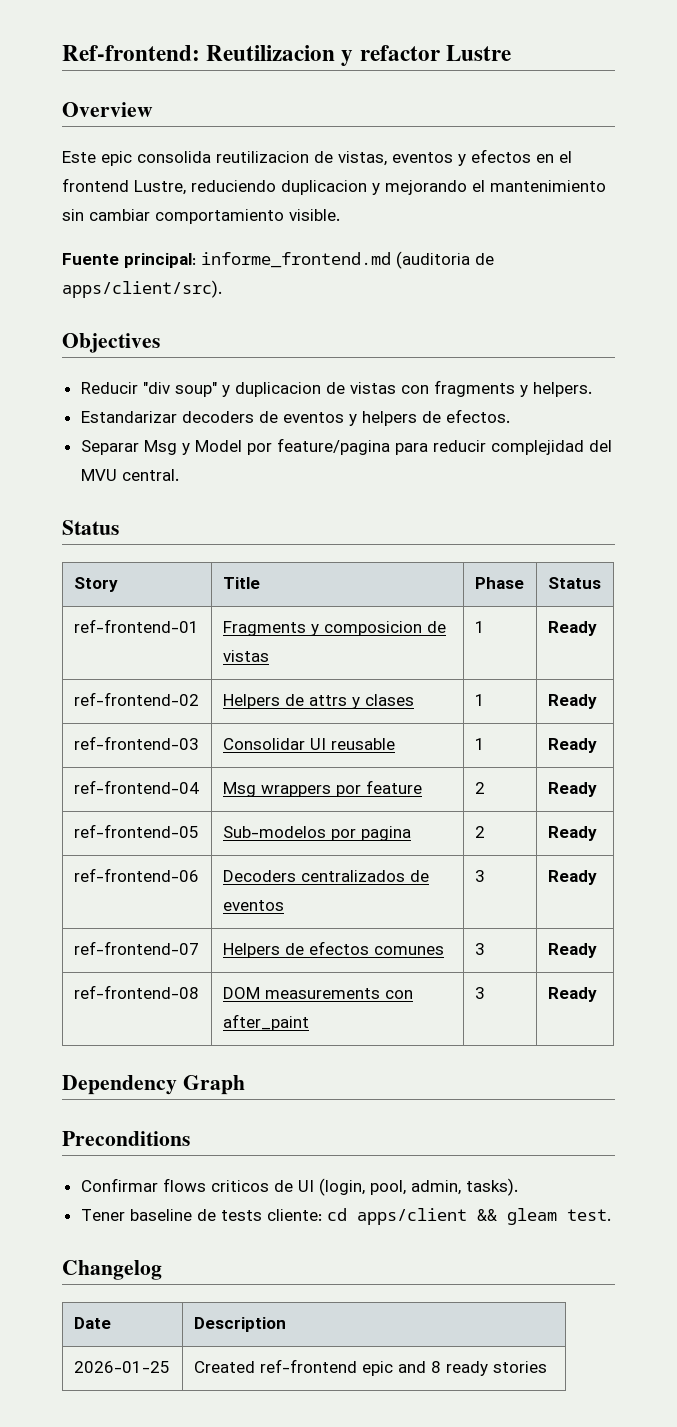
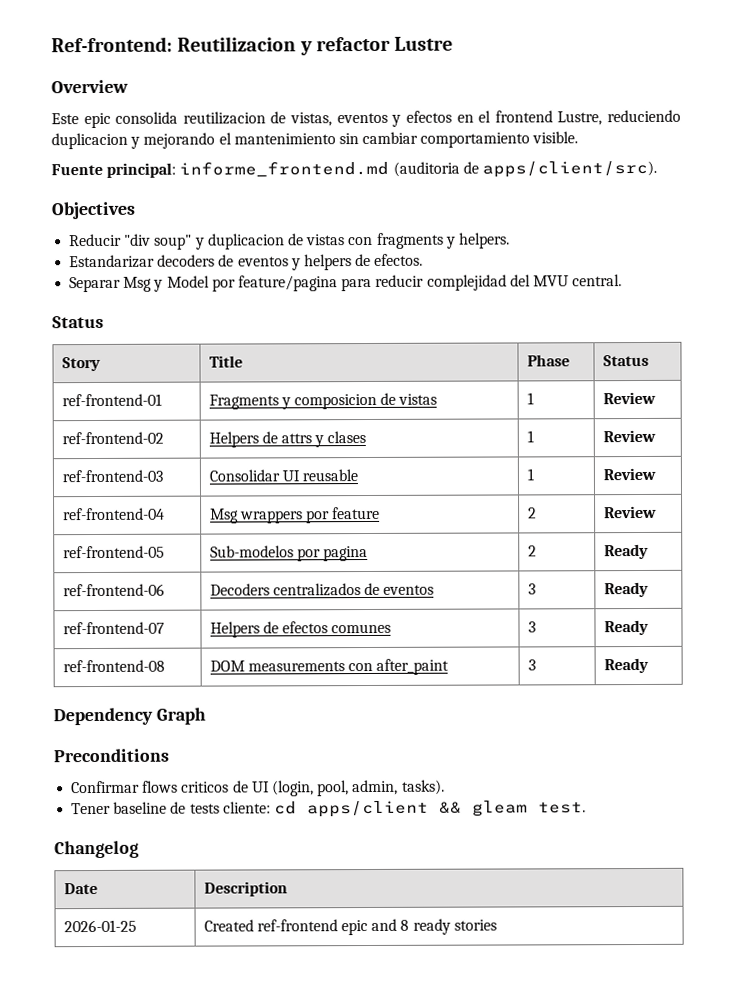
[547,621,597,636] Ready -> [602,391,656,405] Review
[547,694,597,709] Ready -> [602,429,656,443] Review
[547,738,597,753] Ready -> [602,467,656,481] Review
[547,782,597,797] Ready -> [603,505,657,519] Review

